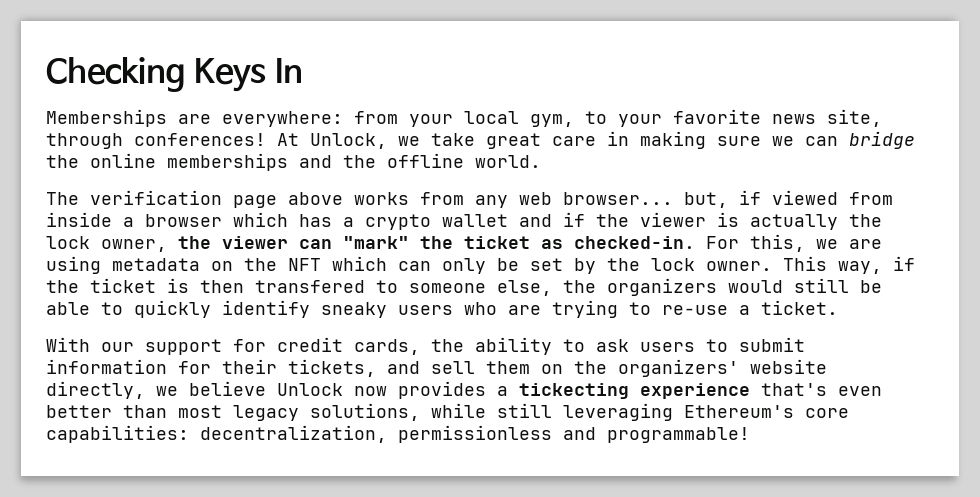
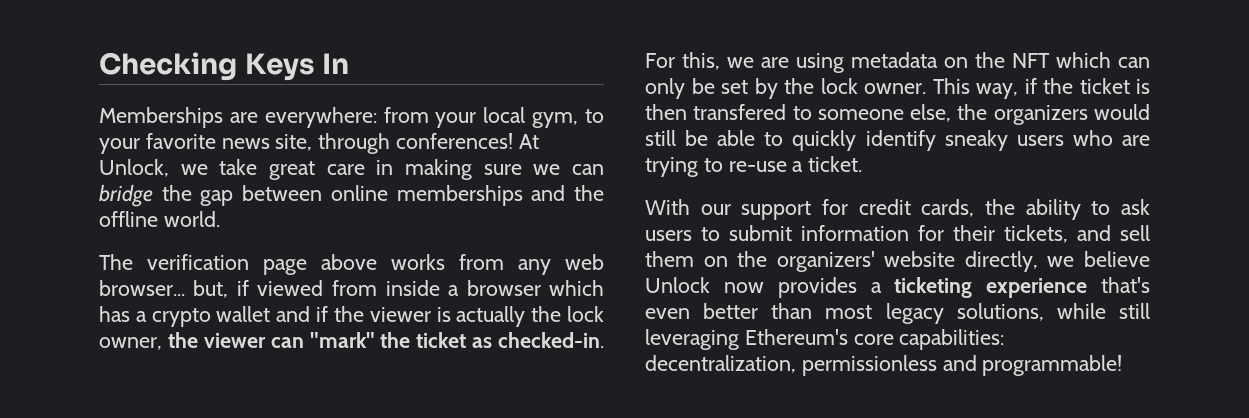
(79, 161) none -> [200,185,323,206] gap between
[519,383,629,399] tickecting -> [894,277,973,298] ticketing

